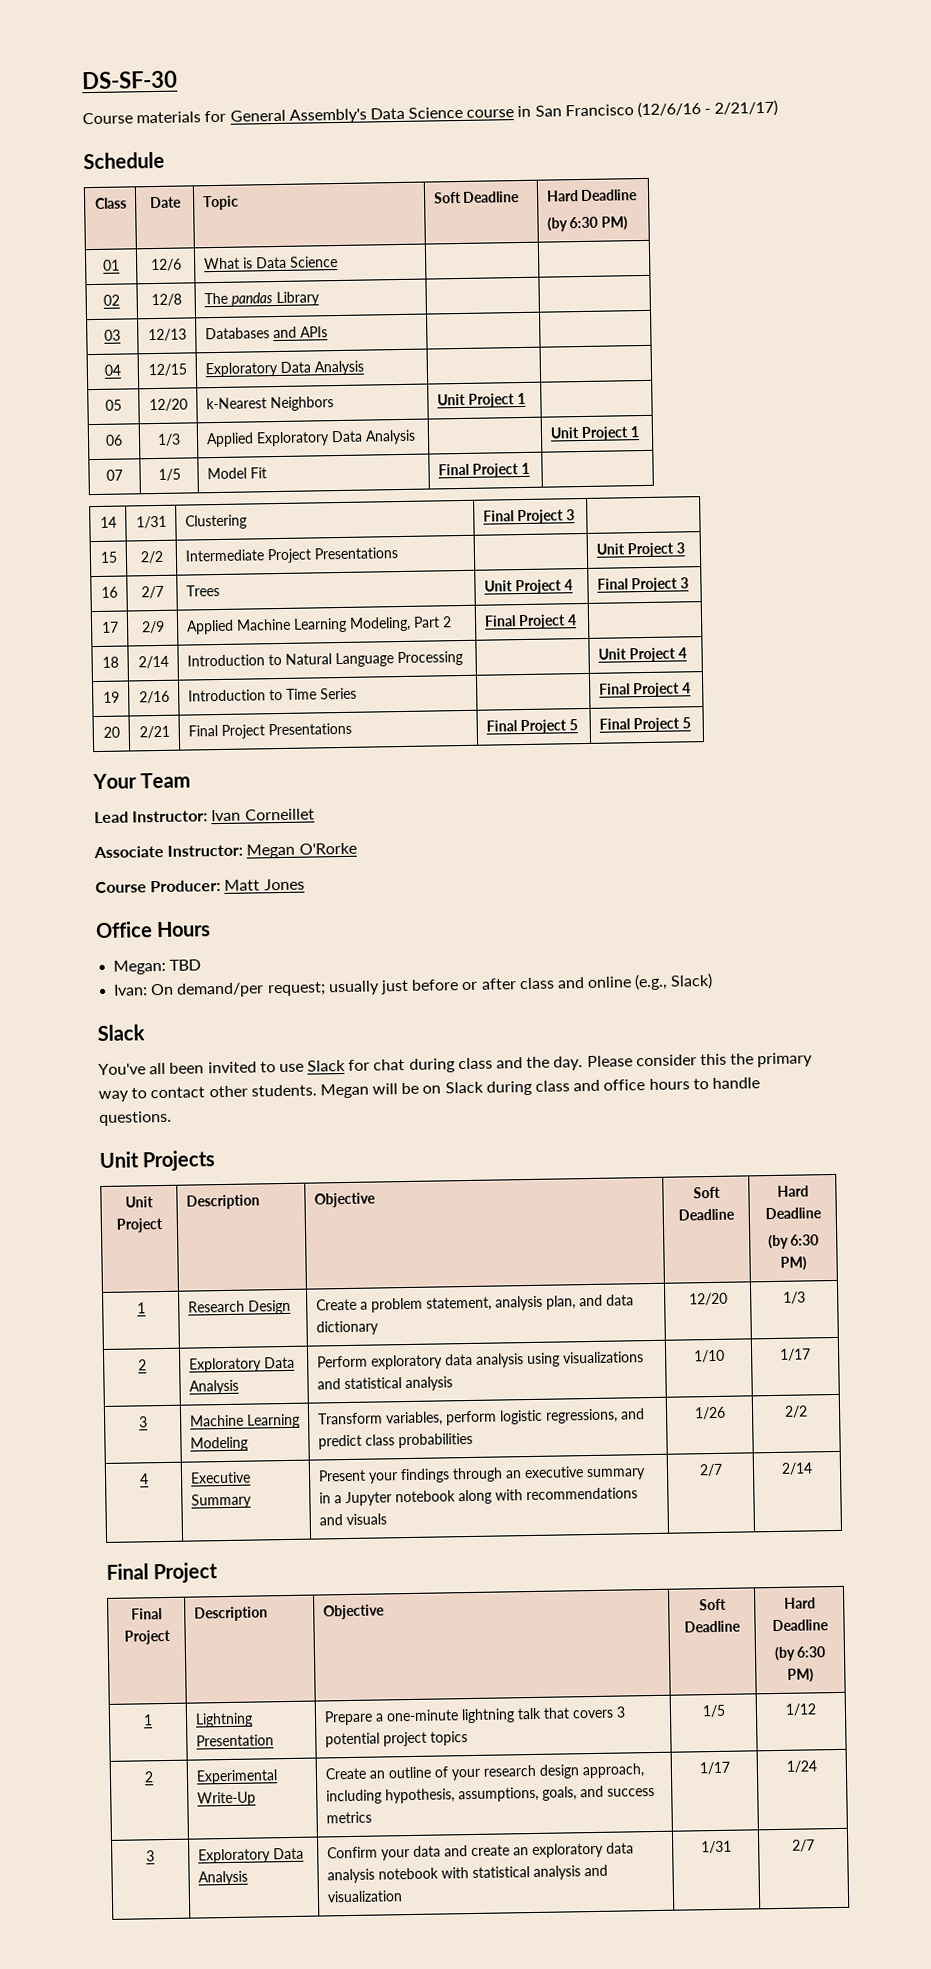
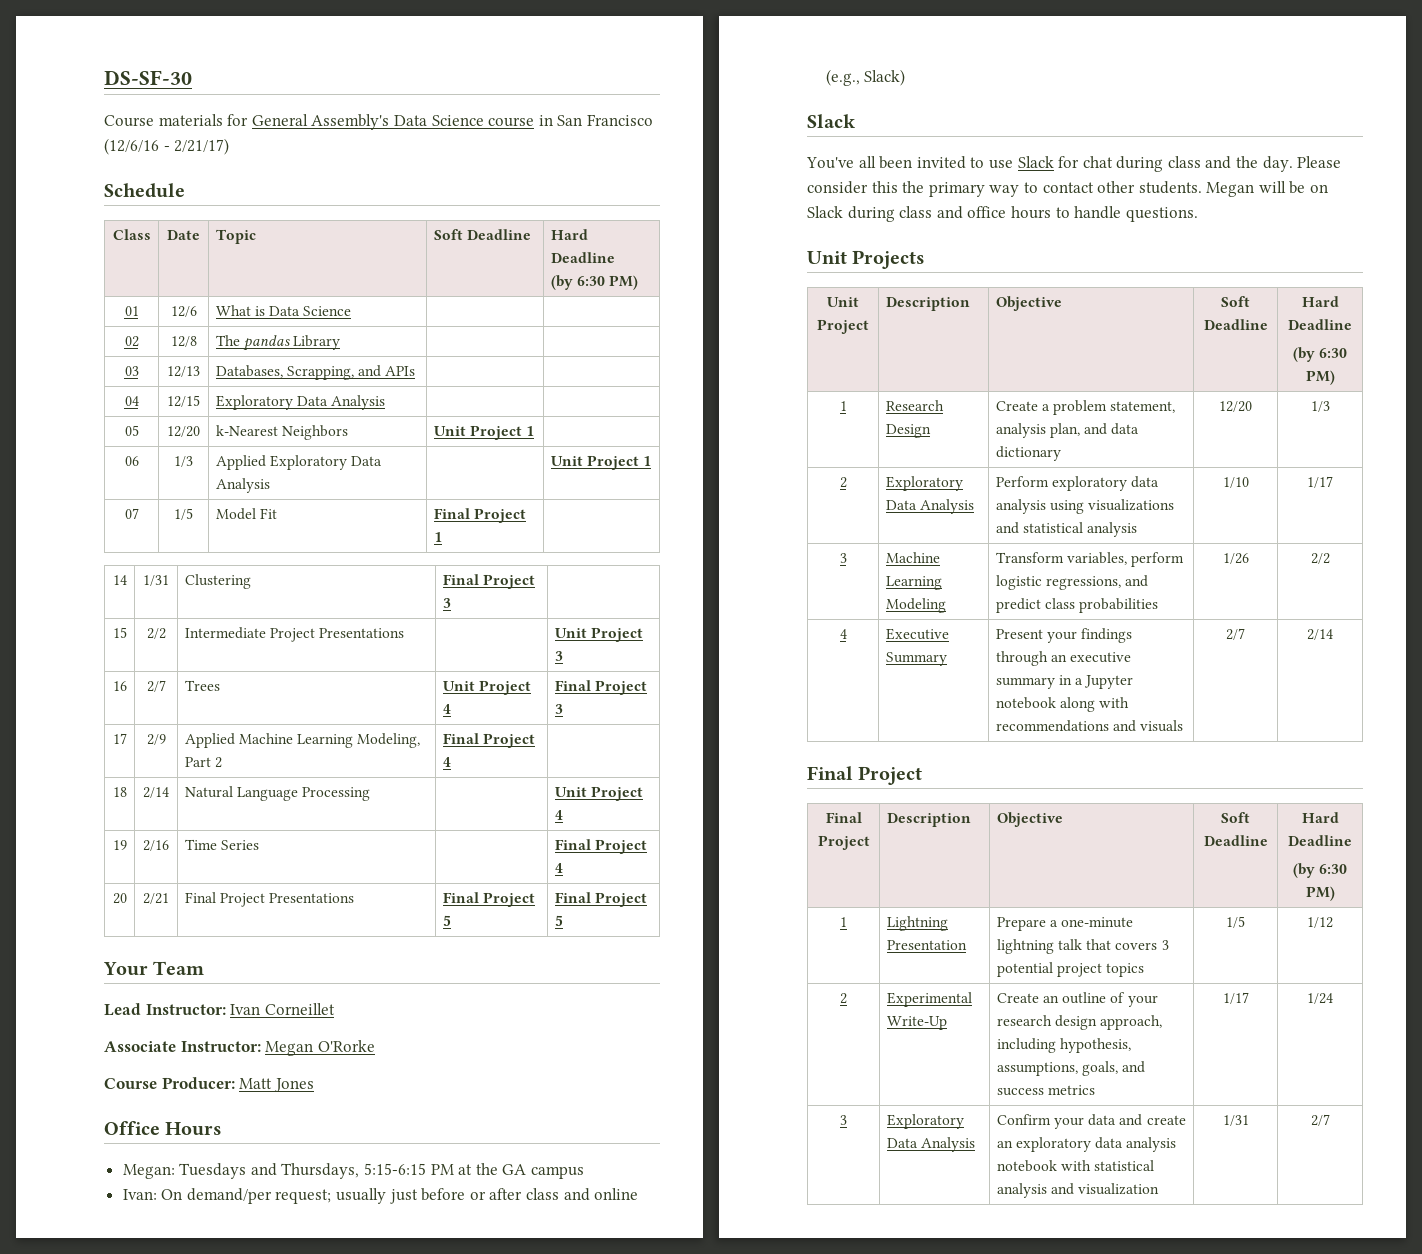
[204,327,270,340] Databases -> [215,365,355,380] Databases, Scrapping,
[186,653,282,667] Introduction to -> (169, 792) none
[187,688,283,702] Introduction to -> (169, 845) none
[169,959,202,971] TBD -> [179,1163,585,1179] Tuesdays and Thursdays, 5:15-6:15 PM at the GA campus

